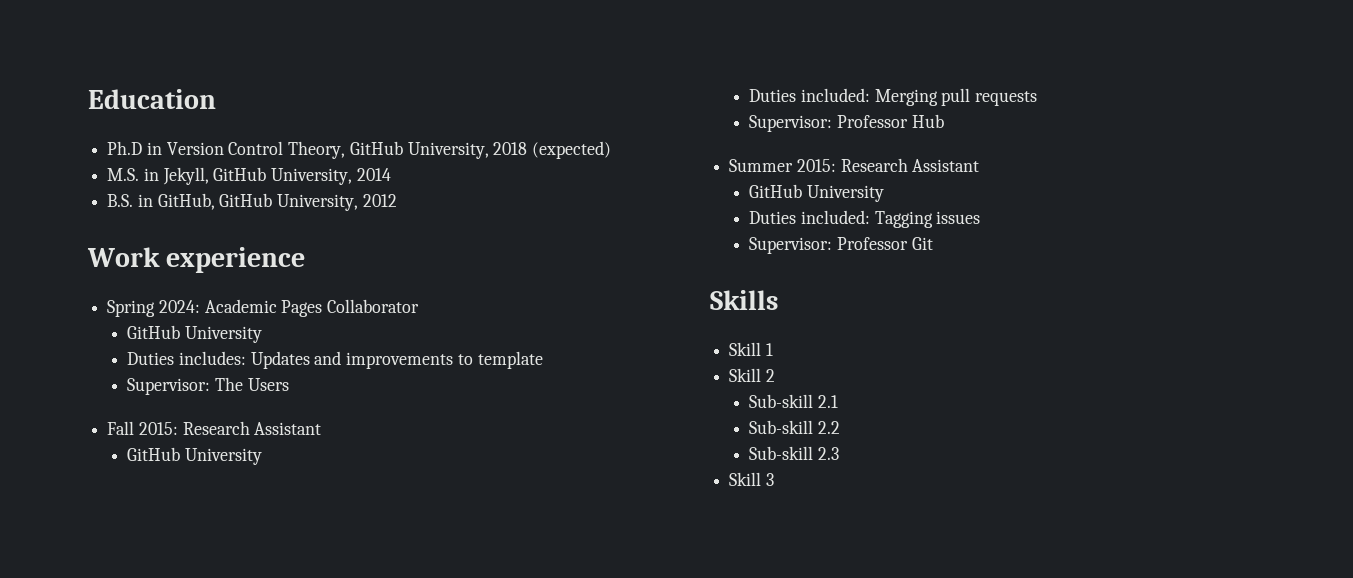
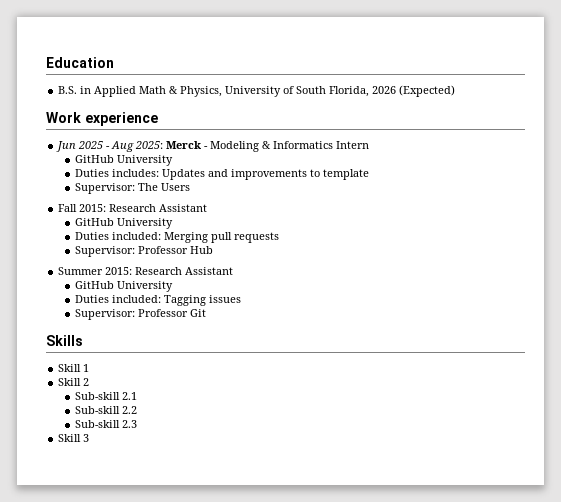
[107,141,612,159] [107,167,391,185] [107,193,397,211] [87,247,306,273] [107,299,420,317] Ph.D in Version Control Theory, GitHub University, 2018 (expected) // M.S. in Jekyll, GitHub University, 2014 // B.S. in GitHub, GitHub University, 2012 // Work experience // Spring 2024: Academic Pages Collaborator -> [58,85,456,97] [46,112,158,126] [56,141,370,152] B.S. in Applied Math & Physics, University of South Florida, 2026 (Expected) // Work experience // Jun 2025 - Aug 2025: Merck - Modeling & Informatics Intern

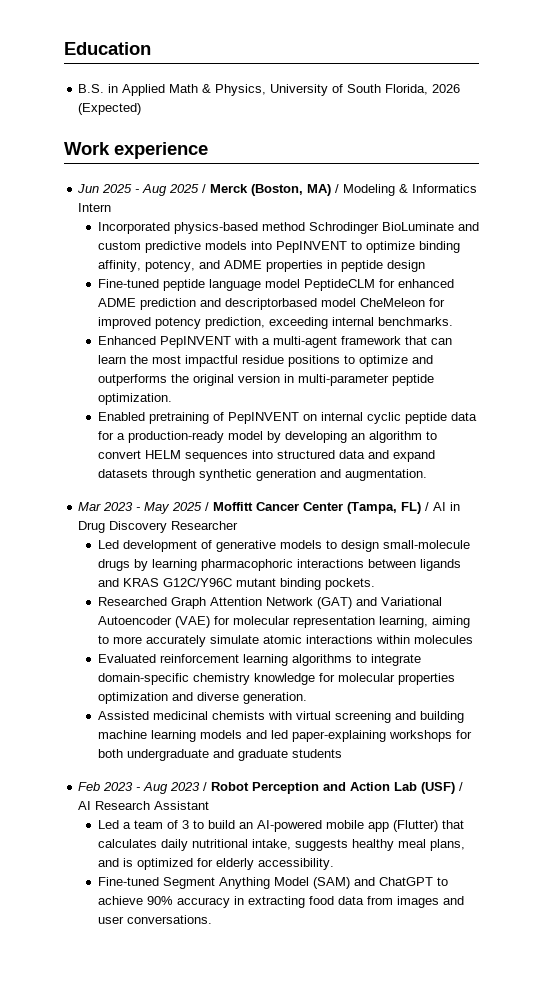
[135,141,370,152] [75,155,174,166] [75,169,370,180] [75,183,191,194] [58,204,208,212] [75,218,174,229] [75,232,280,243] [75,246,214,257] [58,267,234,275] [75,281,174,292] [75,295,242,306] [75,309,207,320] [46,335,83,346] [58,364,90,372] [58,378,90,386] [75,392,138,400] [75,406,138,414] [75,420,138,428] [58,434,90,442] 2025: Merck - Modeling & Informatics Intern // GitHub University // Duties includes: Updates and improvements to template // Supervisor: The Users // Fall 2015: Research Assistant // GitHub University // Duties included: Merging pull requests // Supervisor: Professor Hub // Summer 2015: Research Assistant // GitHub University // Duties included: Tagging issues // Supervisor: Professor Git // Skills // Skill 1 // Skill 2 // Sub-skill 2.1 // Sub-skill 2.2 // Sub-skill 2.3 // Skill 3 -> [169,184,478,196] [78,203,112,212] [97,222,479,234] [97,241,460,253] [97,260,425,272] [97,279,454,291] [97,298,445,310] [97,317,453,329] [97,336,452,348] [97,355,433,367] [97,374,434,386] [97,393,172,405] [97,412,477,424] [97,431,437,443] [97,450,435,462] [97,469,427,481] [78,502,461,514] [78,521,239,533] [97,540,470,552] [97,559,461,571] [97,578,375,590] [97,597,442,609] [97,616,470,628] [97,635,473,647] [97,654,421,666] [97,673,455,685] [97,692,307,704] [97,711,464,723] [97,730,472,742] [97,749,342,761] [78,782,464,794] [78,801,210,810] [97,820,464,832] [97,839,465,851] [97,858,334,870] [97,877,448,889] [97,896,464,908] [97,915,212,924] 2025 / Merck (Boston, MA) / Modeling & Informatics Intern // Incorporated physics-based method Schrodinger BioLuminate and custom predictive models into PepINVENT to optimize binding affinity, potency, and ADME properties in peptide design // Fine-tuned peptide language model PeptideCLM for enhanced ADME prediction and descriptorbased model CheMeleon for improved potency prediction, exceeding internal benchmarks. // Enhanced PepINVENT with a multi-agent framework that can learn the most impactful residue positions to optimize and outperforms the original version in multi-parameter peptide optimization. // Enabled pretraining of PepINVENT on internal cyclic peptide data for a production-ready model by developing an algorithm to convert HELM sequences into structured data and expand datasets through synthetic generation and augmentation. // Mar 2023 - May 2025 / Moffitt Cancer Center (Tampa, FL) / AI in Drug Discovery Researcher // Led development of generative models to design small-molecule drugs by learning pharmacophoric interactions between ligands and KRAS G12C/Y96C mutant binding pockets. // Researched Graph Attention Network (GAT) and Variational Autoencoder (VAE) for molecular representation learning, aiming to more accurately simulate atomic interactions within molecules // Evaluated reinforcement learning algorithms to integrate domain-specific chemistry knowledge for molecular properties optimization and diverse generation. // Assisted medicinal chemists with virtual screening and building machine learning models and led paper-explaining workshops for both undergraduate and graduate students // Feb 2023 - Aug 2023 / Robot Perception and Action Lab (USF) / AI Research Assistant // Led a team of 3 to build an AI-powered mobile app (Flutter) that calculates daily nutritional intake, suggests healthy meal plans, and is optimized for elderly accessibility. // Fine-tuned Segment Anything Model (SAM) and ChatGPT to achieve 90% accuracy in extracting food data from images and user conversations.

